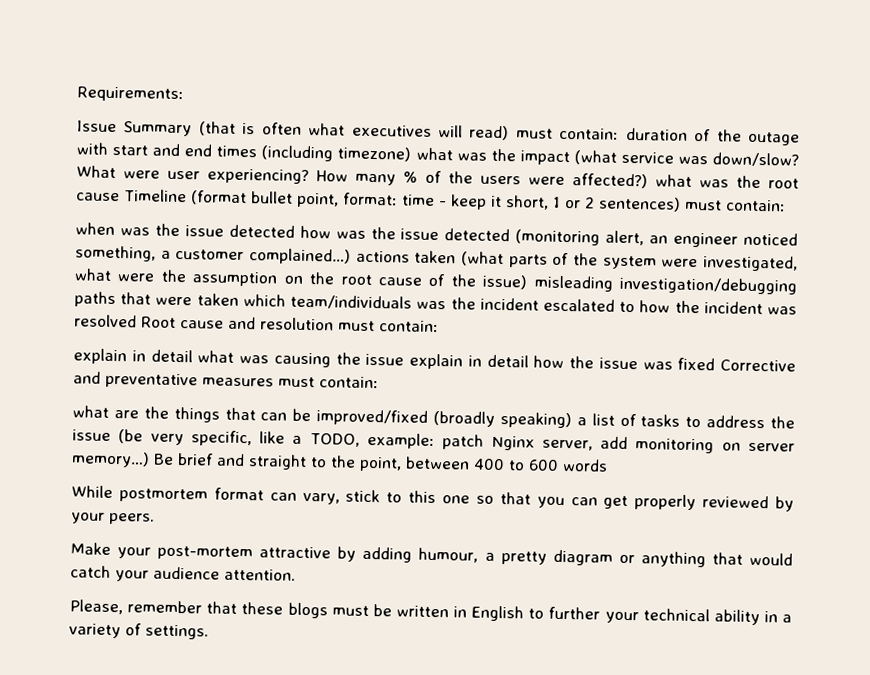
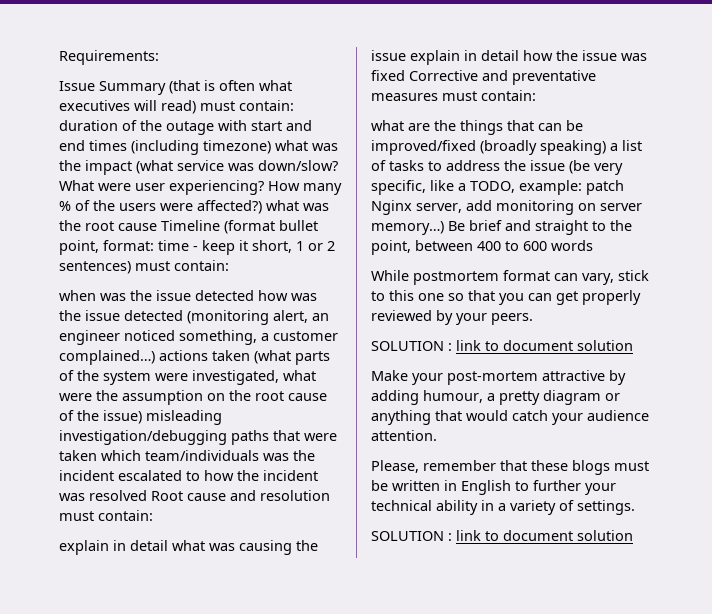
(155, 518) none -> [371,340,633,351] // SOLUTION : link to document solution
(209, 632) none -> [371,530,633,541] // SOLUTION : link to document solution

